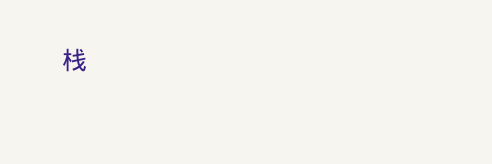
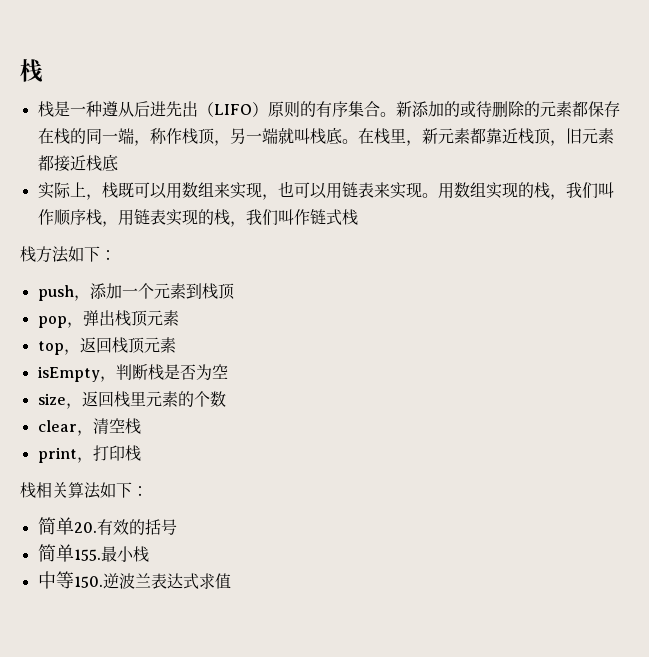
[62,48,87,72] 栈 -> [20,59,43,83] [37,101,620,118] [37,127,614,146] [37,154,118,172] [37,181,614,200] [37,209,358,227] [20,246,116,263] [37,283,235,301] [37,310,179,328] [37,337,176,355] [37,364,228,382] [37,391,226,409] [37,418,141,436] [37,445,141,463] [20,482,148,499] [37,517,177,535] [37,544,149,562] [37,571,231,589] 栈 // 栈是一种遵从后进先出（LIFO）原则的有序集合。新添加的或待删除的元素都保存在栈的同一端，称作栈顶，另一端就叫栈底。在栈里，新元素都靠近栈顶，旧元素都接近栈底 // 实际上，栈既可以用数组来实现，也可以用链表来实现。用数组实现的栈，我们叫作顺序栈，用链表实现的栈，我们叫作链式栈 // 栈方法如下： // push，添加一个元素到栈顶 // pop，弹出栈顶元素 // top，返回栈顶元素 // isEmpty，判断栈是否为空 // size，返回栈里元素的个数 // clear，清空栈 // print，打印栈 // 栈相关算法如下： // 简单20.有效的括号 // 简单155.最小栈 // 中等150.逆波兰表达式求值

